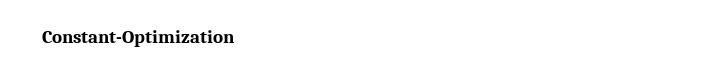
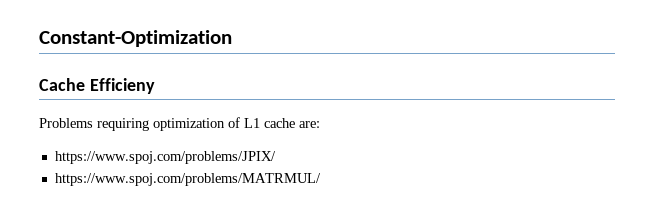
(235, 38) none -> [39,78,155,94] [39,117,320,131] [54,151,276,164] [54,173,321,186] // Cache Efficieny // Problems requiring optimization of L1 cache are: // https://www.spoj.com/problems/JPIX/ // https://www.spoj.com/problems/MATRMUL/

